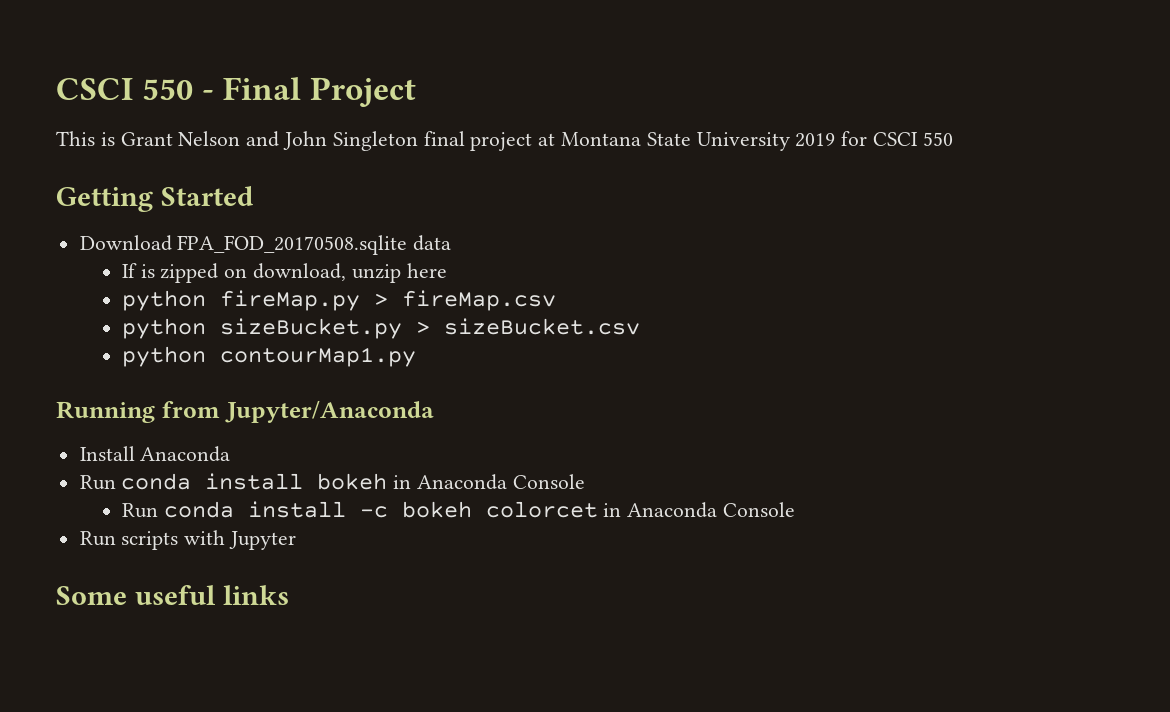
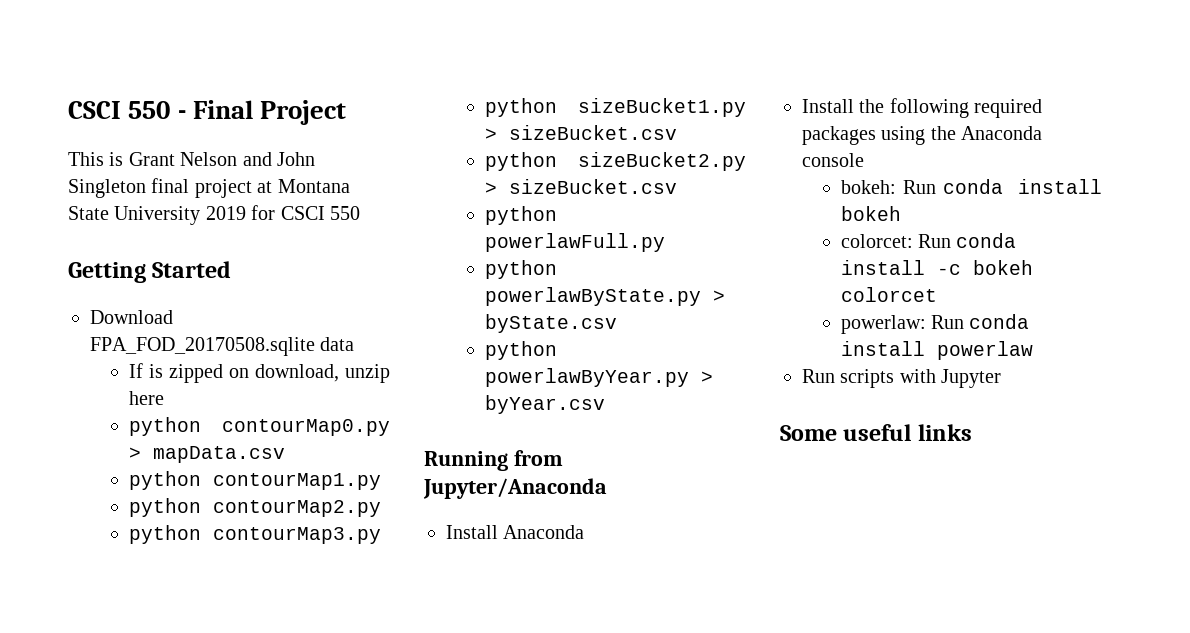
[219,290,556,311] [121,318,640,339] [121,346,416,367] fireMap.py > fireMap.csv // python sizeBucket.py > sizeBucket.csv // python contourMap1.py -> [222,419,390,436] [128,446,285,463] [128,471,381,490] [128,498,381,517] [128,525,381,544] [484,98,746,117] [484,125,677,140] [484,152,746,171] [484,179,677,194] [484,206,557,225] [484,233,665,252] [484,260,557,279] [484,287,725,306] [484,314,617,333] [484,341,557,360] [484,368,713,387] [484,395,605,414] contourMap0.py > mapData.csv // python contourMap1.py // python contourMap2.py // python contourMap3.py // python sizeBucket1.py > sizeBucket.csv // python sizeBucket2.py > sizeBucket.csv // python powerlawFull.py // python powerlawByState.py > byState.csv // python powerlawByYear.py > byYear.csv
(231, 454) none -> [802,98,1043,118] [802,126,1043,145] [802,153,864,167] [840,180,896,194] Install the following required packages using the Anaconda console // bokeh:
[393,474,585,490] in Anaconda Console // -> [840,234,913,248] // colorcet:
[603,502,796,518] in Anaconda Console -> [840,314,1030,334] [840,341,1033,360] // powerlaw: Run conda install powerlaw

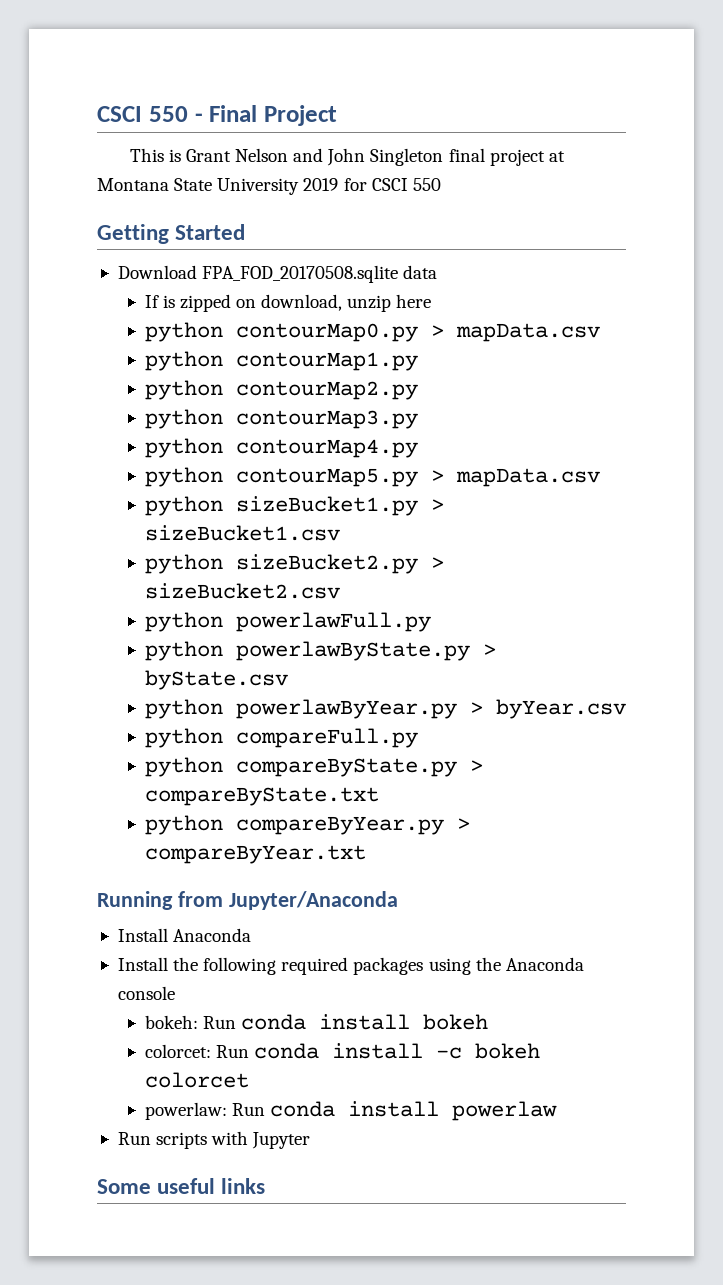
(381, 535) none -> [144,438,418,458] [144,467,600,487] // python contourMap4.py // python contourMap5.py > mapData.csv
[508,125,677,140] sizeBucket.csv -> [144,525,340,541] sizeBucket1.csv
[508,179,677,194] sizeBucket.csv -> [144,583,340,599] sizeBucket2.csv
(605, 404) none -> [144,728,418,748] [144,757,483,777] [144,787,379,806] [144,815,470,835] [144,845,366,864] // python compareFull.py // python compareByState.py > compareByState.txt // python compareByYear.py > compareByYear.txt

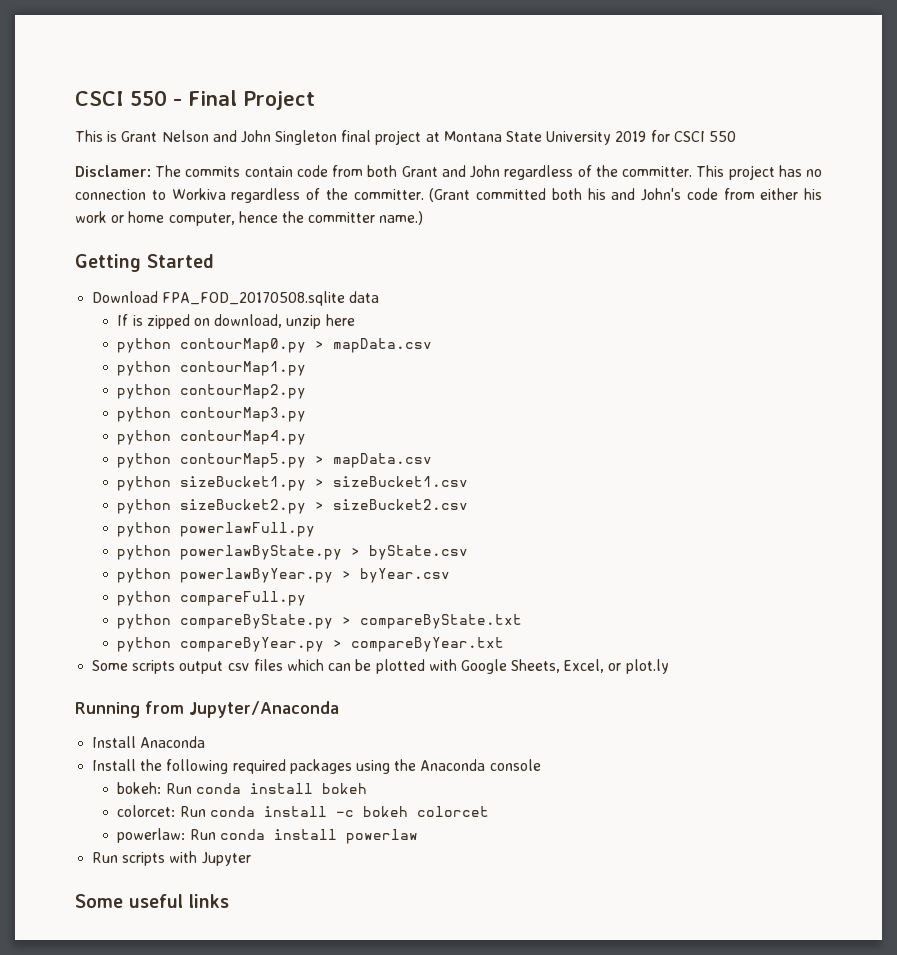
(441, 184) none -> [75,165,823,180] [75,188,822,203] [75,211,424,226] // Disclamer: The commits contain code from both Grant and John regardless of the committer. This project has no connection to Workiva regardless of the committer. (Grant committed both his and John's code from either his work or home computer, hence the committer name.)
(366, 854) none -> [92,659,669,674] // Some scripts output csv files which can be plotted with Google Sheets, Excel, or plot.ly

